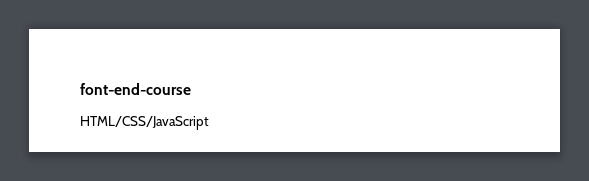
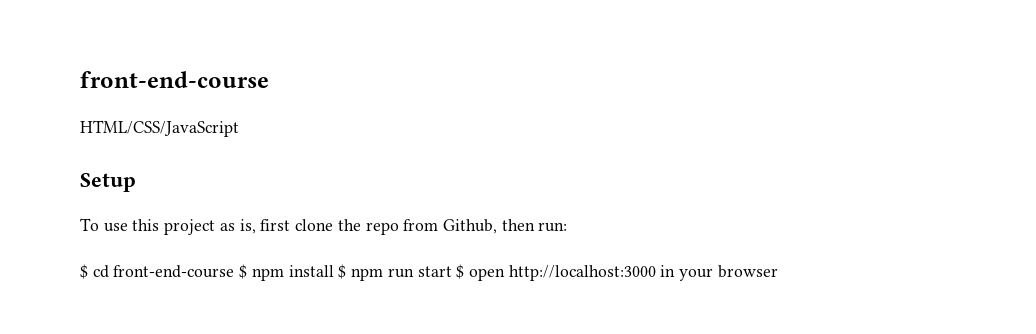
[80,83,191,95] font-end-course -> [80,71,269,88] front-end-course
(209, 123) none -> [80,173,136,192] [80,218,568,235] [80,264,778,281] // Setup // To use this project as is, first clone the repo from Github, then run: // $ cd front-end-course $ npm install $ npm run start $ open http://localhost:3000 in your browser

